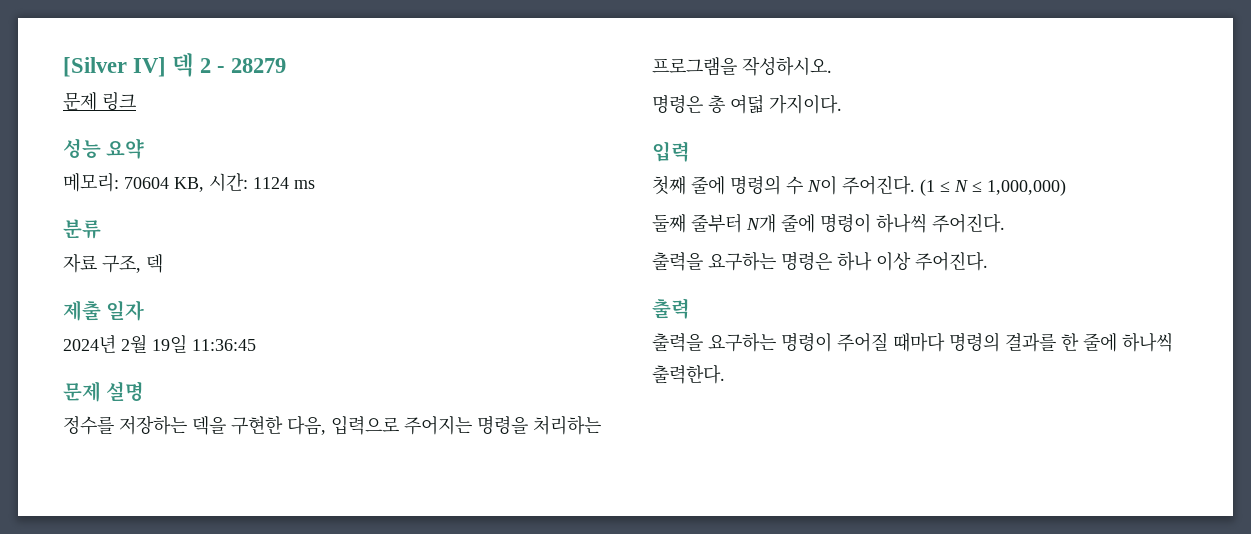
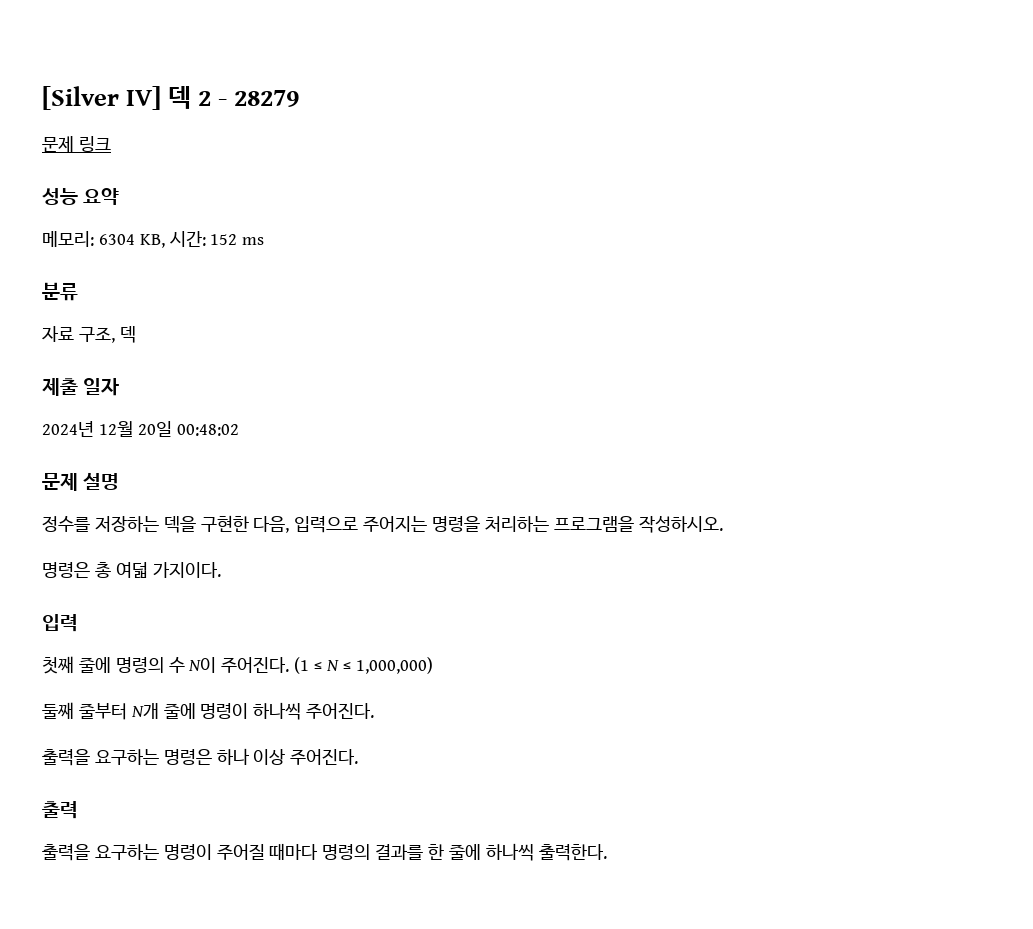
[124,177,169,189] 70604 -> [98,234,135,245] 6304
[253,177,289,189] 1124 -> [210,234,238,245] 152
[121,335,256,353] 2월 19일 11:36:45 -> [98,421,239,437] 12월 20일 00:48:02

